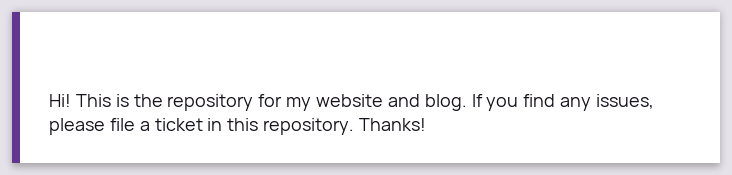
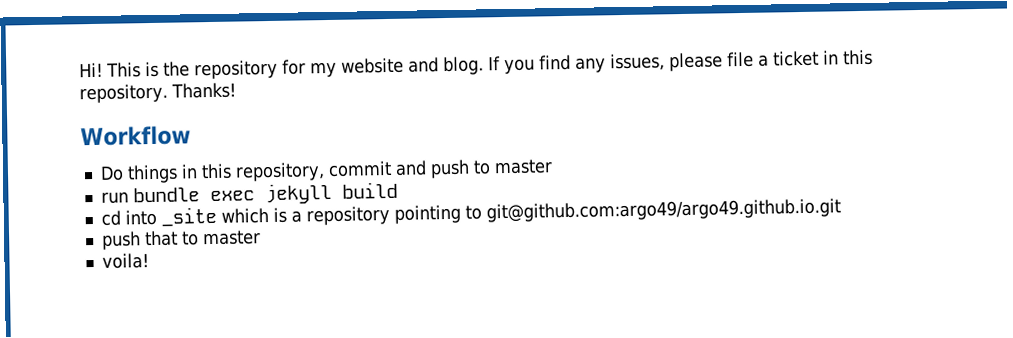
(427, 124) none -> [80,125,191,147] [99,159,553,184] [100,181,398,205] [100,198,841,227] [101,230,261,250] [101,253,149,269] // Workflow // Do things in this repository, commit and push to master // run bundle exec jekyll build // cd into _site which is a repository pointing to git@github.com:argo49/argo49.github.io.git // push that to master // voila!

